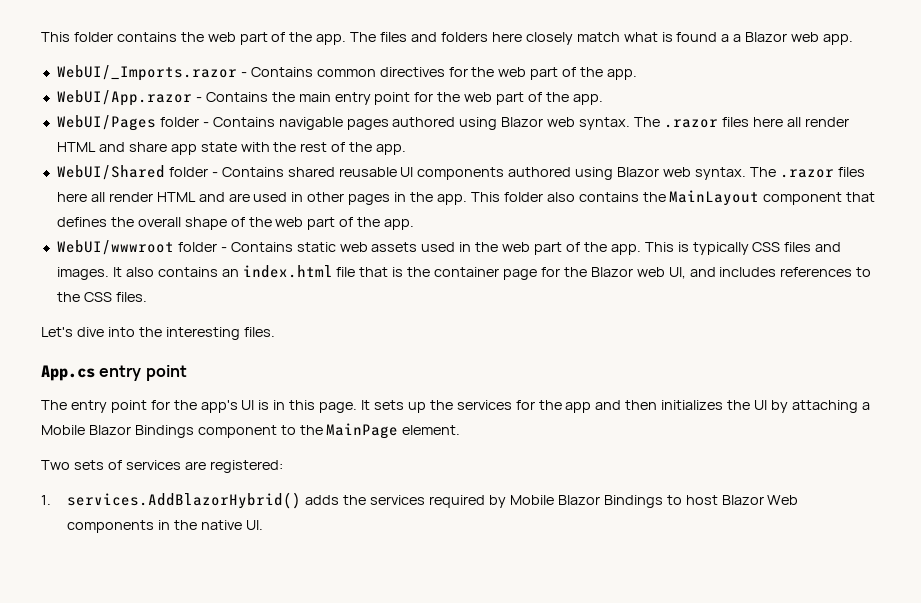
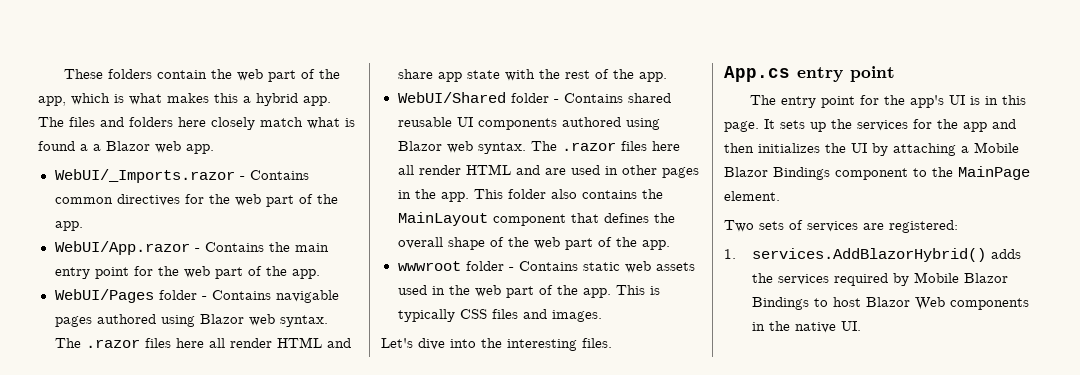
[41,32,313,45] This folder contains the web part of the -> [63,69,340,82] [38,93,298,106] These folders contain the web part of the app, which is what makes this a hybrid
[56,240,174,255] WebUI/wwwroot -> [397,261,461,271] wwwroot
[112,265,872,280] [56,292,147,302] It also contains an index.html file that is the container page for the Blazor web UI, and includes references to the CSS files. -> (602, 316) none

